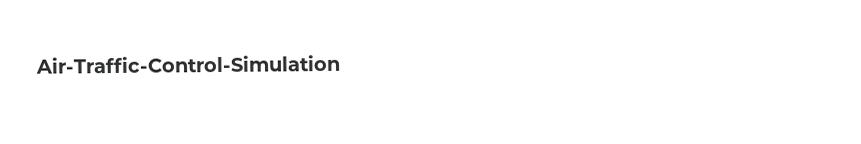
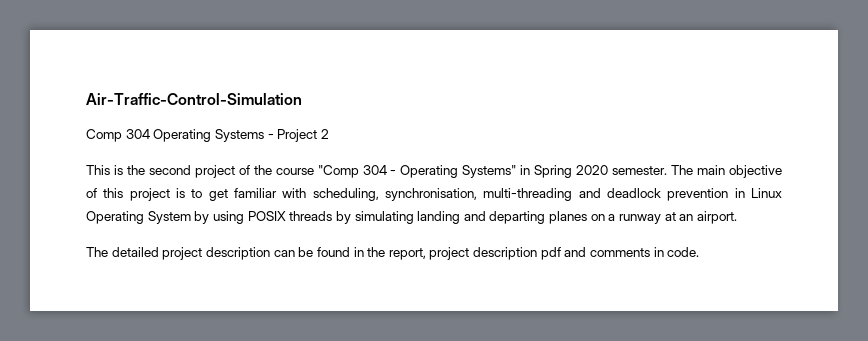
(340, 64) none -> [86,129,329,142] [86,165,782,178] [86,188,783,201] [86,211,737,224] [86,247,700,260] // Comp 304 Operating Systems - Project 2 // This is the second project of the course "Comp 304 - Operating Systems" in Spring 2020 semester. The main objective of this project is to get familiar with scheduling, synchronisation, multi-threading and deadlock prevention in Linux Operating System by using POSIX threads by simulating landing and departing planes on a runway at an airport. // The detailed project description can be found in the report, project description pdf and comments in code.

